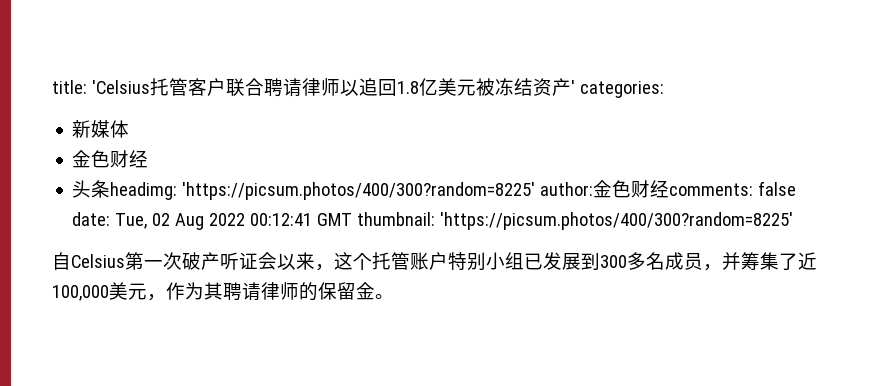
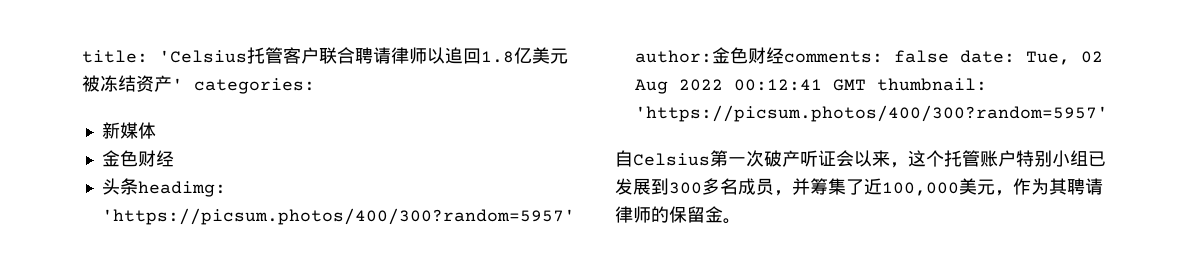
[182,182,536,200] 'https://picsum.photos/400/300?random=8225' -> [101,208,575,225] 'https://picsum.photos/400/300?random=5957'
[440,212,794,230] 'https://picsum.photos/400/300?random=8225' -> [634,105,1108,122] 'https://picsum.photos/400/300?random=5957'

